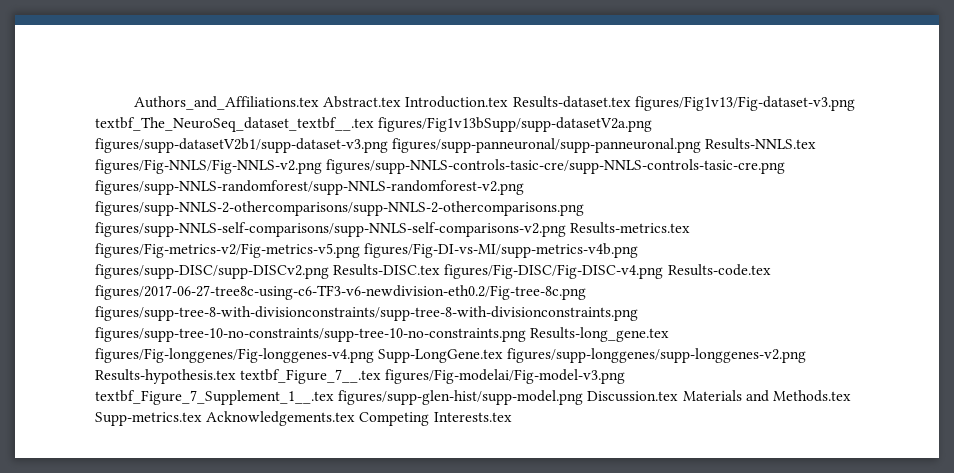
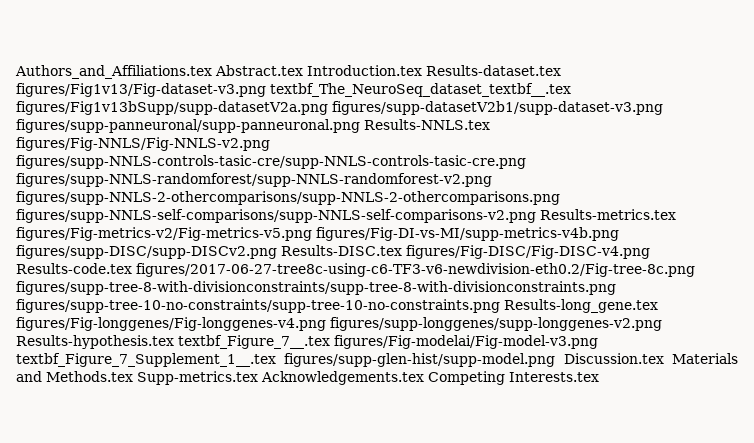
[378,349,504,363] Supp-LongGene.tex -> (326, 324) none

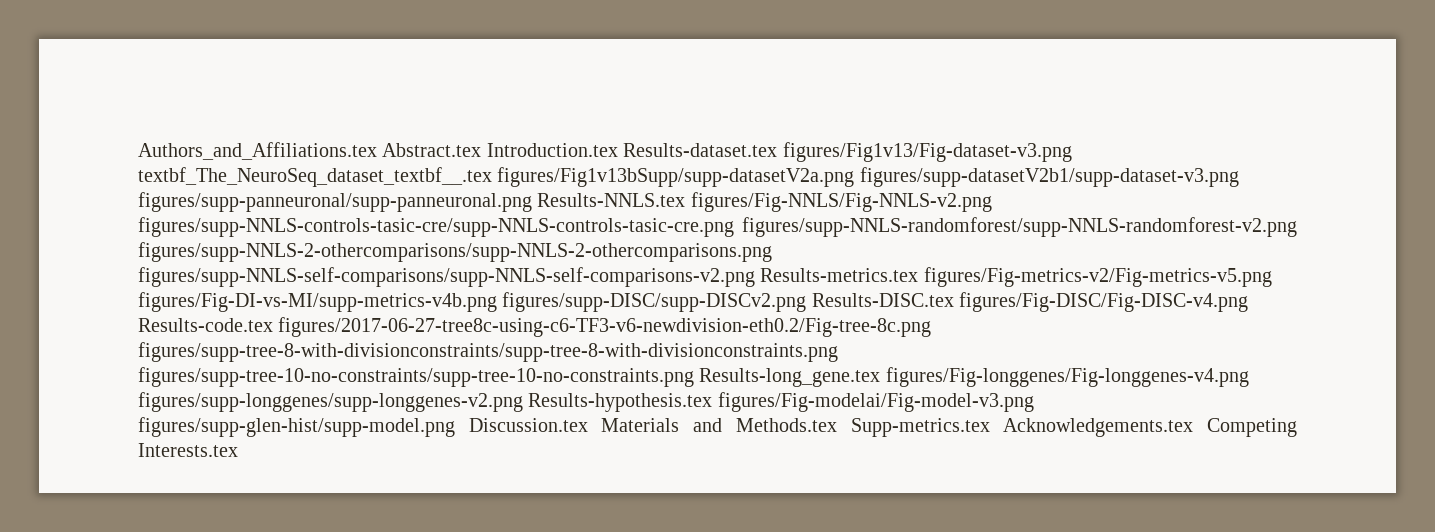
[178,335,598,349] [16,353,276,367] textbf_Figure_7__.tex figures/Fig-modelai/Fig-model-v3.png textbf_Figure_7_Supplement_1__.tex -> [717,392,1034,412] figures/Fig-modelai/Fig-model-v3.png

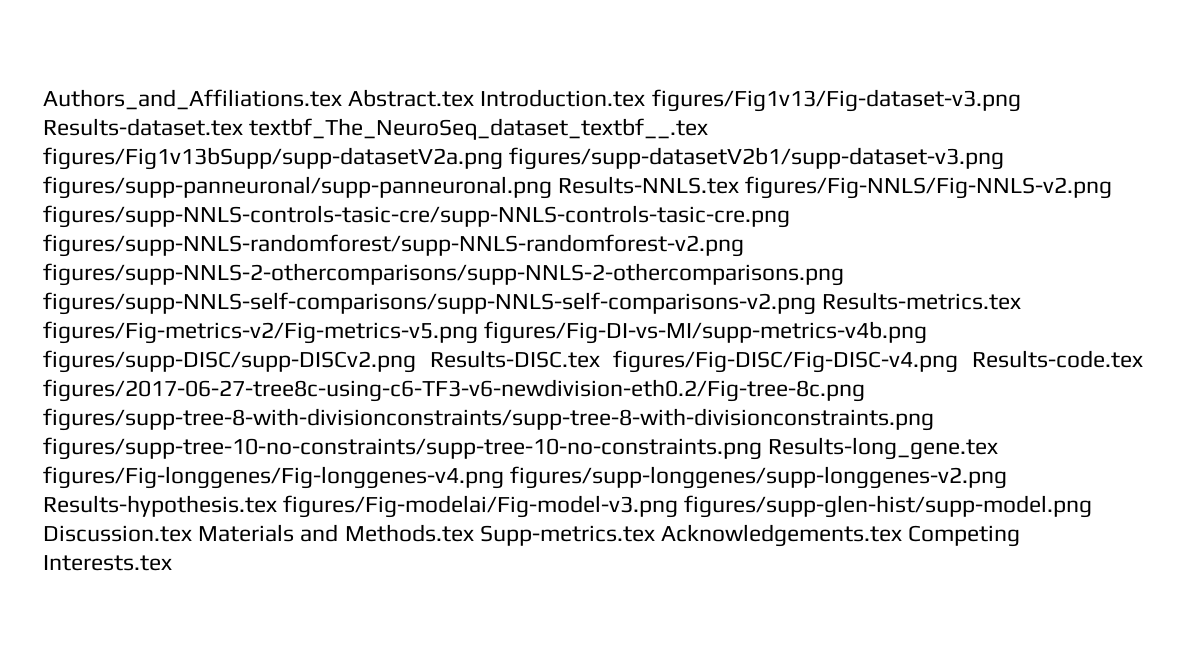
[623,142,1072,162] Results-dataset.tex figures/Fig1v13/Fig-dataset-v3.png -> [651,89,1021,112] [43,118,243,136] figures/Fig1v13/Fig-dataset-v3.png Results-dataset.tex

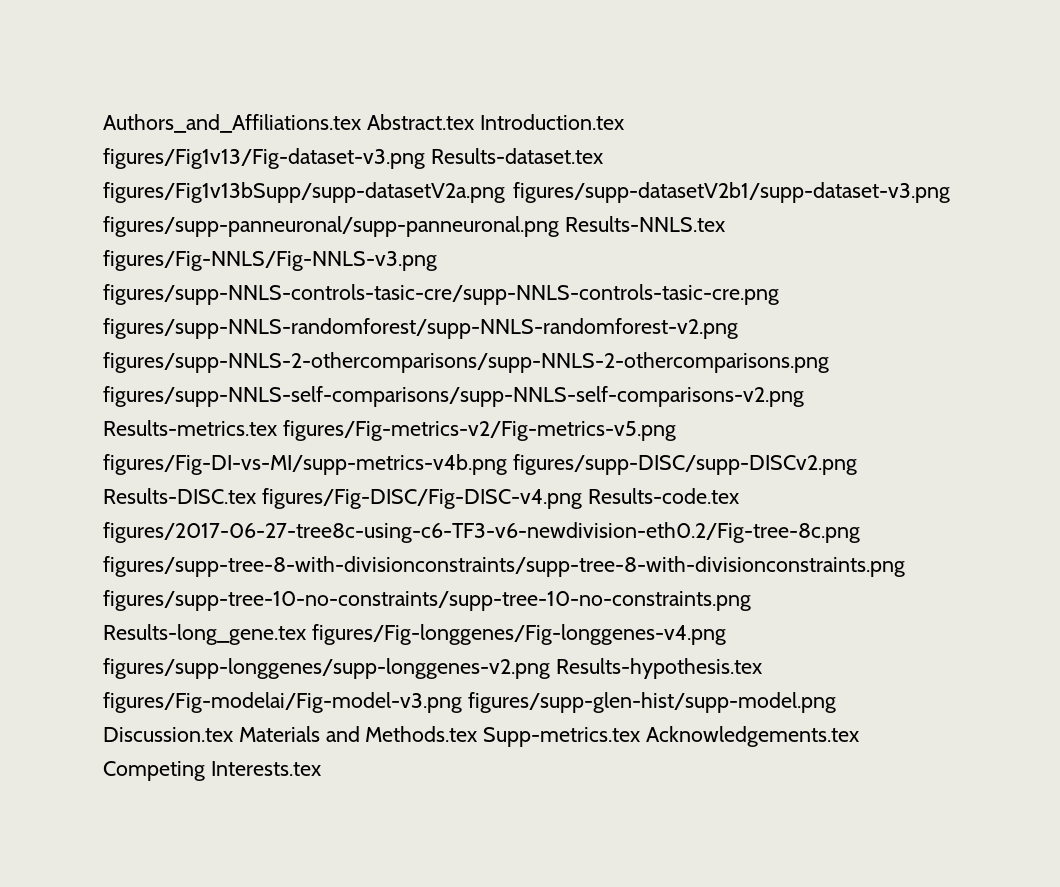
[249,118,709,140] textbf_The_NeuroSeq_dataset_textbf__.tex -> (603, 156) none
[745,176,1113,199] figures/Fig-NNLS/Fig-NNLS-v2.png -> [103,250,437,271] figures/Fig-NNLS/Fig-NNLS-v3.png

